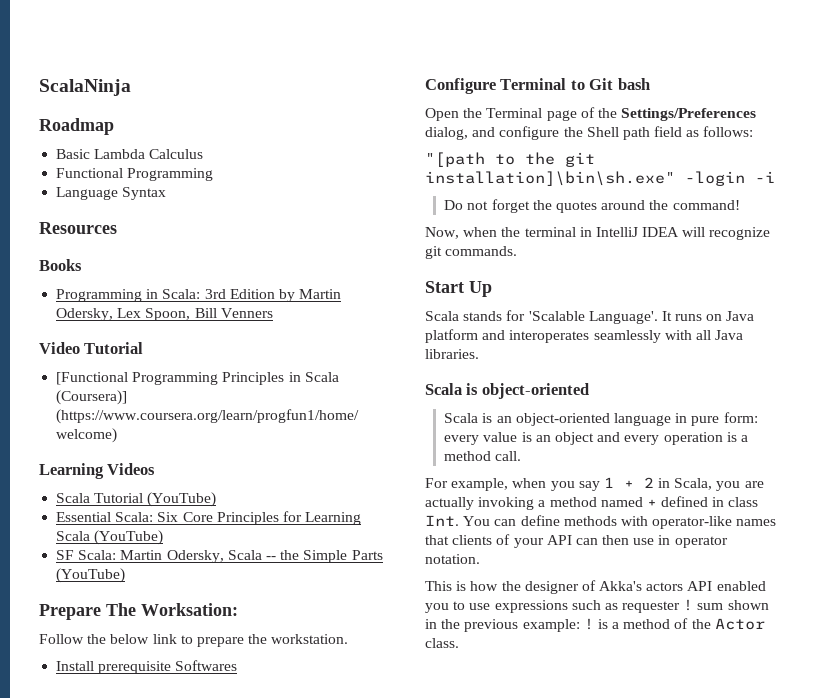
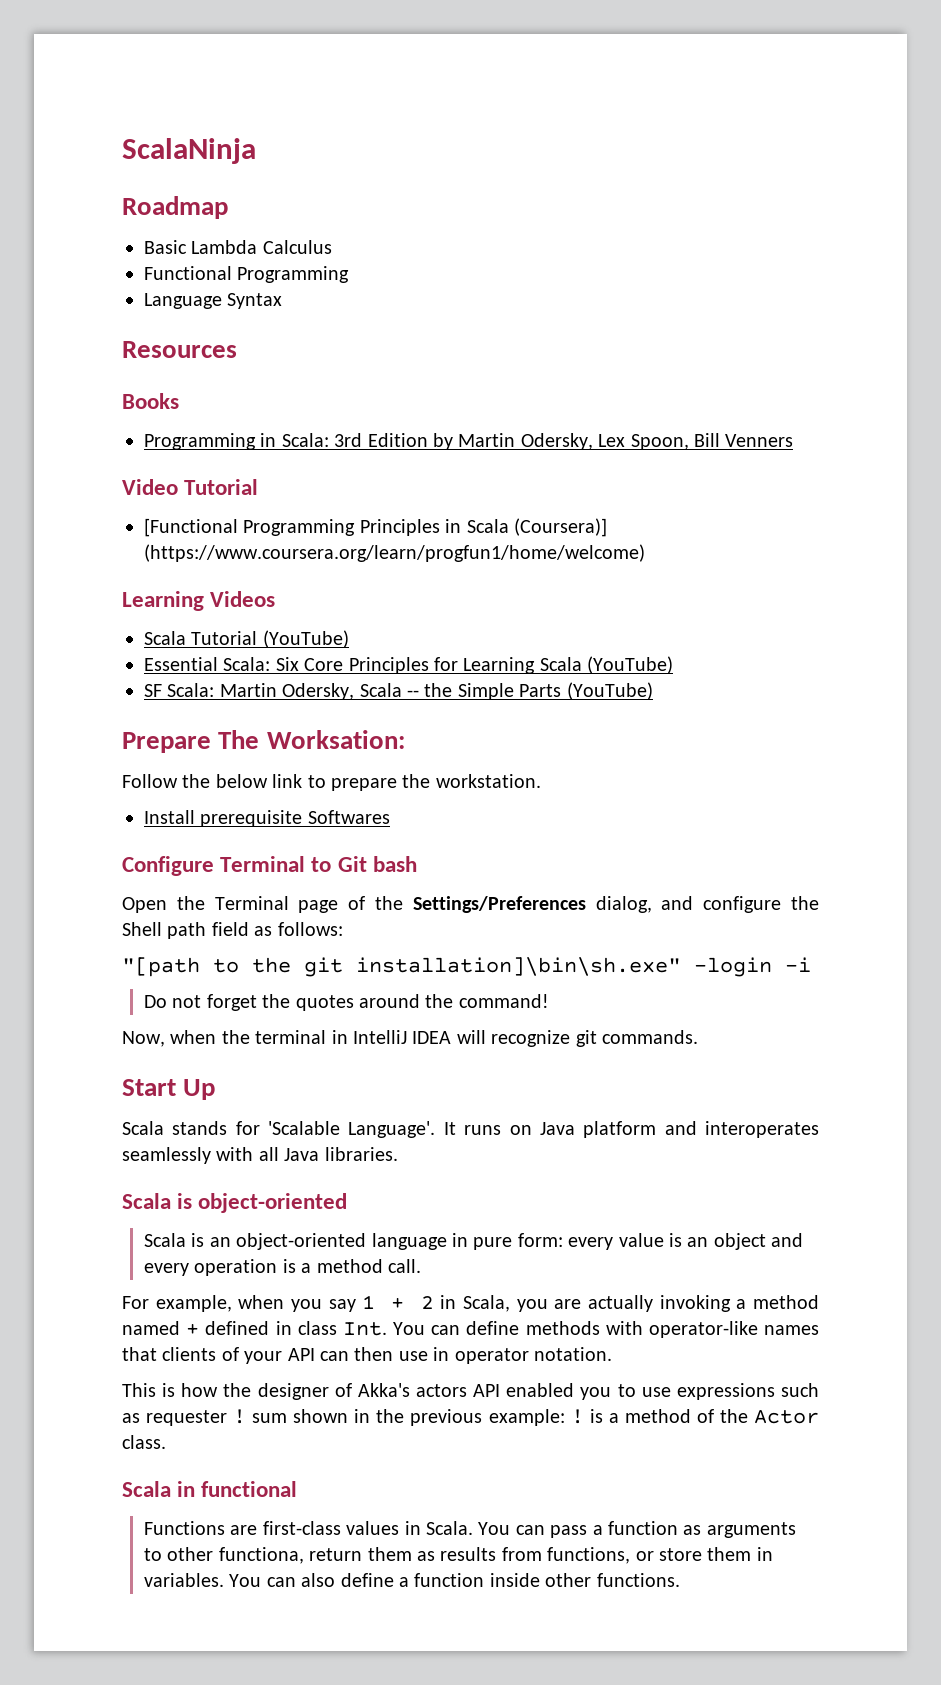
(459, 643) none -> [122,1481,298,1497] [144,1521,796,1538] [144,1547,773,1564] [144,1573,680,1587] // Scala in functional // Functions are first-class values in Scala. You can pass a function as arguments to other functiona, return them as results from functions, or store them in variables. You can also define a function inside other functions.

